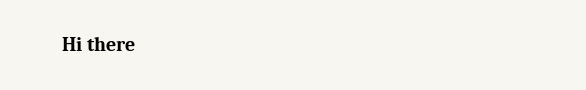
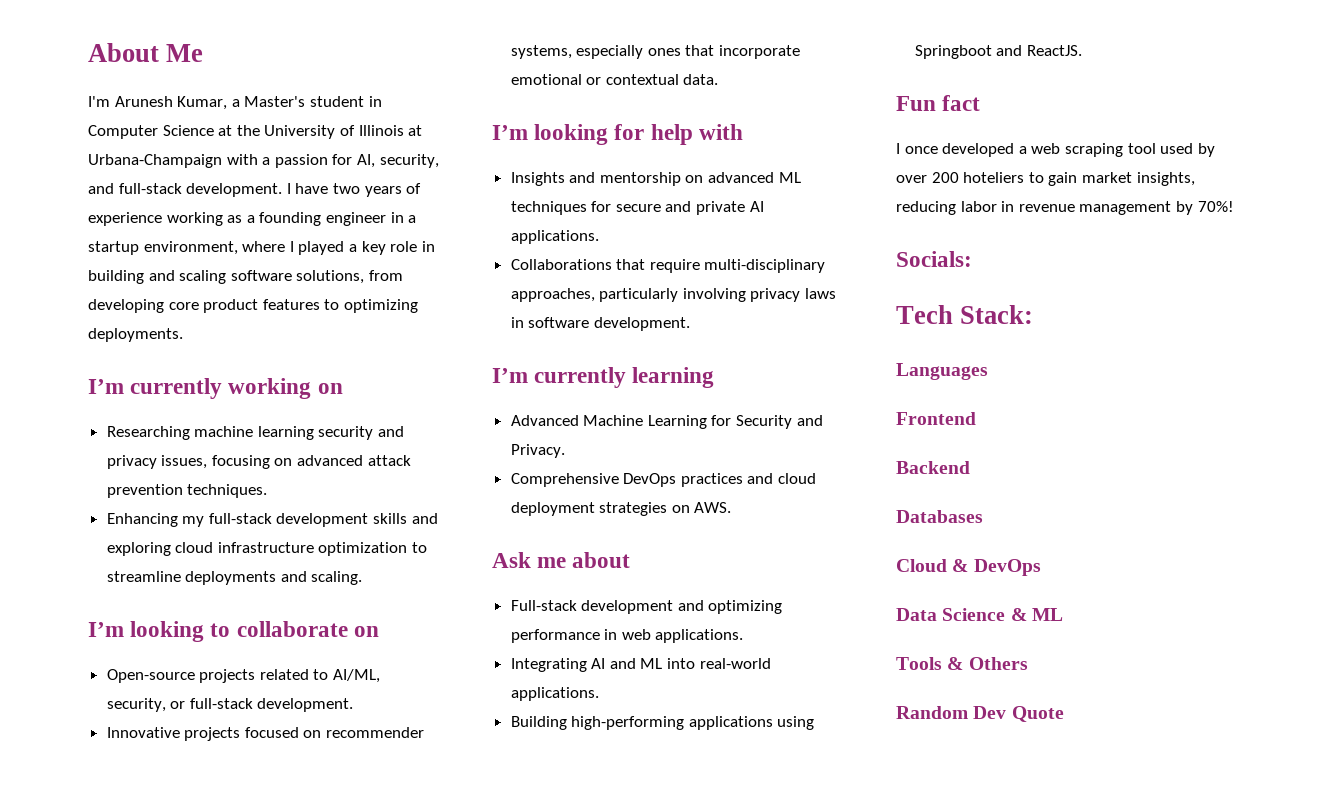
[62,36,136,51] Hi there -> [88,43,204,62] [88,96,382,110] [88,125,423,139] [88,154,439,168] [88,183,422,197] [88,212,417,226] [88,241,435,255] [88,270,403,284] [88,299,418,313] [88,328,183,342] [88,378,343,399] [106,426,405,440] [106,455,411,469] [106,484,268,498] [106,513,438,527] [106,542,428,556] [106,571,363,585] [88,621,379,642] [106,669,381,683] [106,698,354,712] [106,727,425,741] [510,45,801,59] [510,74,719,85] [492,124,743,145] [510,172,801,186] [510,201,764,215] [510,230,599,244] [510,259,826,273] [510,288,837,302] [510,317,690,331] [492,367,715,388] [510,415,823,429] [510,444,565,458] [510,473,817,487] [510,502,732,516] [492,552,631,568] [510,600,783,614] [510,629,744,643] [510,658,771,672] [510,687,599,701] [510,716,815,730] [914,45,1082,59] [896,95,981,111] [896,143,1215,157] [896,172,1195,186] [896,201,1234,215] [896,251,972,267] [896,305,1034,324] [896,363,988,380] [896,412,976,425] [896,461,970,474] [896,510,983,523] [896,559,1041,576] [896,608,1063,621] [896,657,1028,670] [896,706,1064,722] About Me // I'm Arunesh Kumar, a Master's student in Computer Science at the University of Illinois at Urbana-Champaign with a passion for AI, security, and full-stack development. I have two years of experience working as a founding engineer in a startup environment, where I played a key role in building and scaling software solutions, from developing core product features to optimizing deployments. // I’m currently working on // Researching machine learning security and privacy issues, focusing on advanced attack prevention techniques. // Enhancing my full-stack development skills and exploring cloud infrastructure optimization to streamline deployments and scaling. // I’m looking to collaborate on // Open-source projects related to AI/ML, security, or full-stack development. // Innovative projects focused on recommender systems, especially ones that incorporate emotional or contextual data. // I’m looking for help with // Insights and mentorship on advanced ML techniques for secure and private AI applications. // Collaborations that require multi-disciplinary approaches, particularly involving privacy laws in software development. // I’m currently learning // Advanced Machine Learning for Security and Privacy. // Comprehensive DevOps practices and cloud deployment strategies on AWS. // Ask me about // Full-stack development and optimizing performance in web applications. // Integrating AI and ML into real-world applications. // Building high-performing applications using Springboot and ReactJS. // Fun fact // I once developed a web scraping tool used by over 200 hoteliers to gain market insights, reducing labor in revenue management by 70%! // Socials: // Tech Stack: // Languages // Frontend // Backend // Databases // Cloud & DevOps // Data Science & ML // Tools & Others // Random Dev Quote

